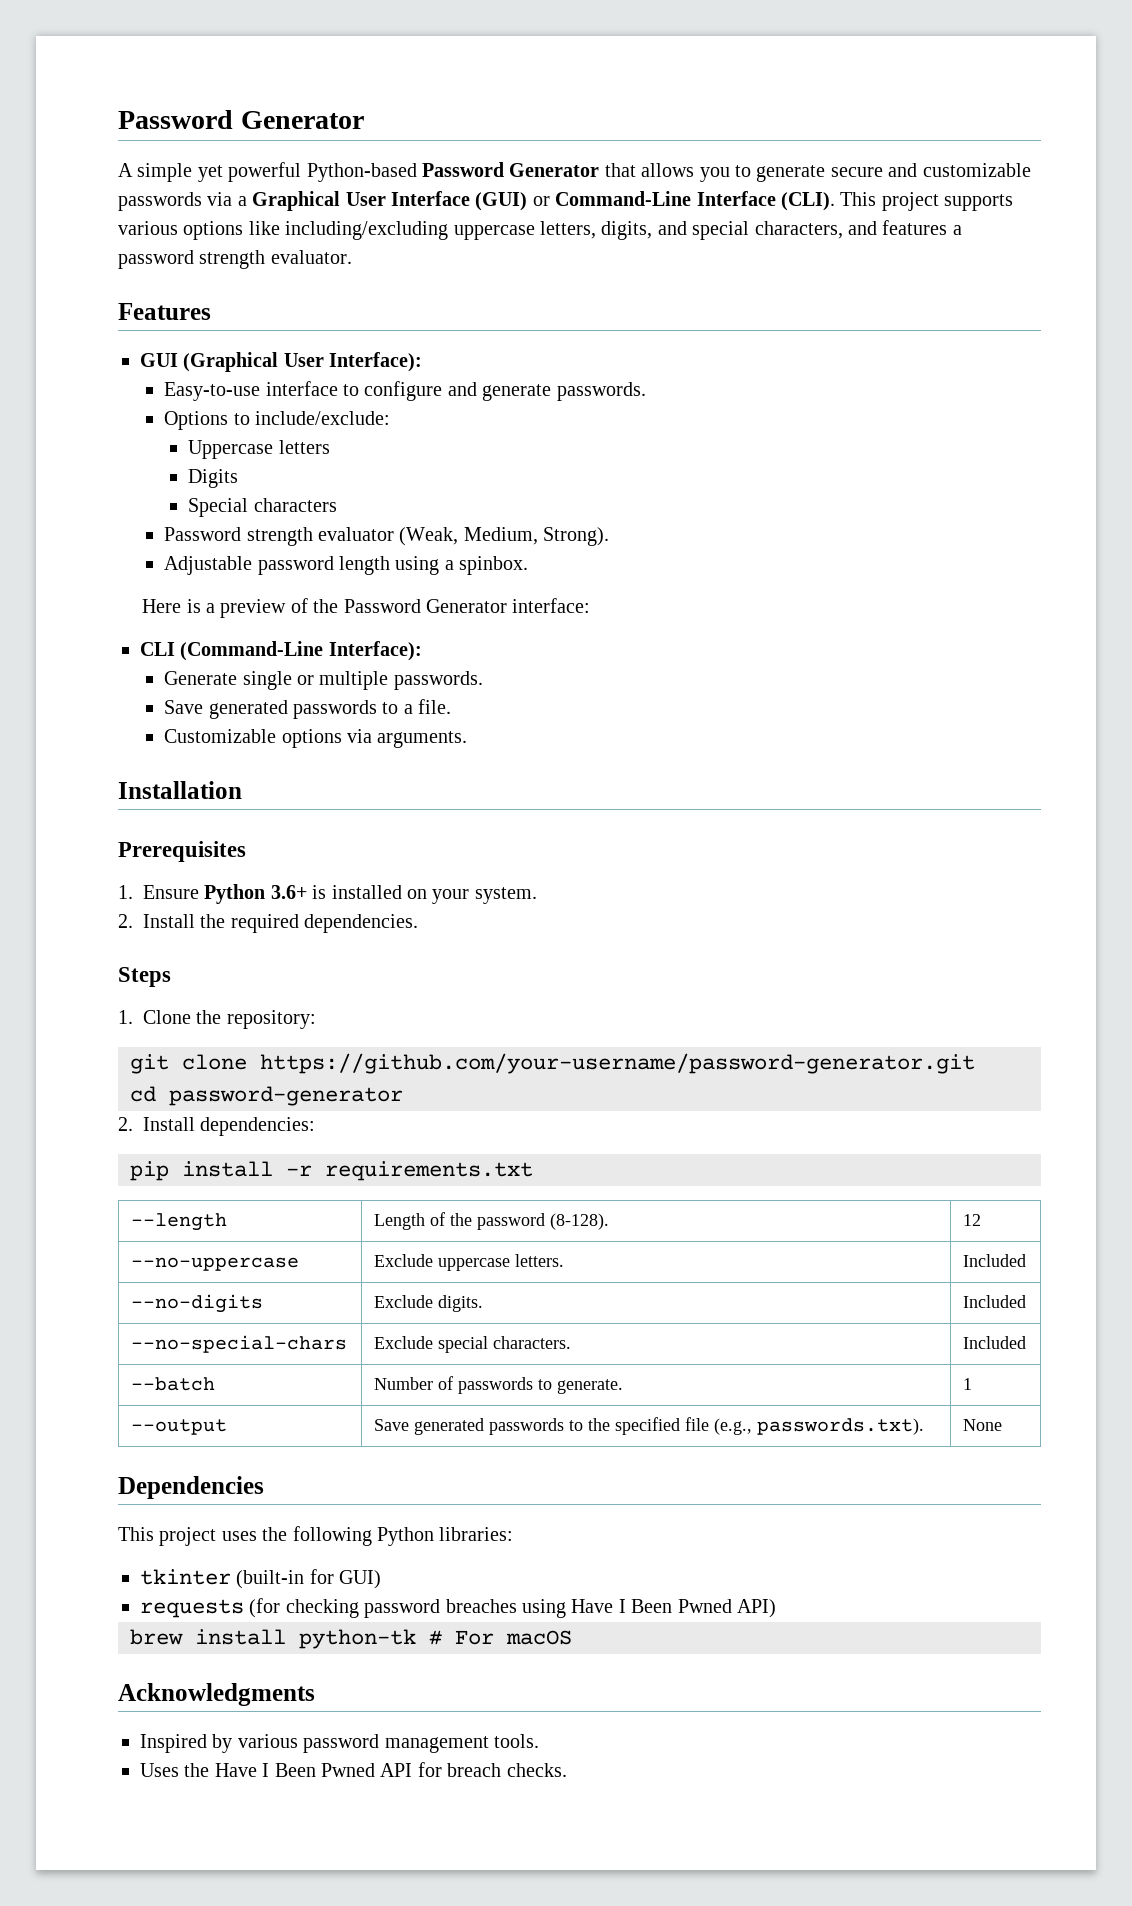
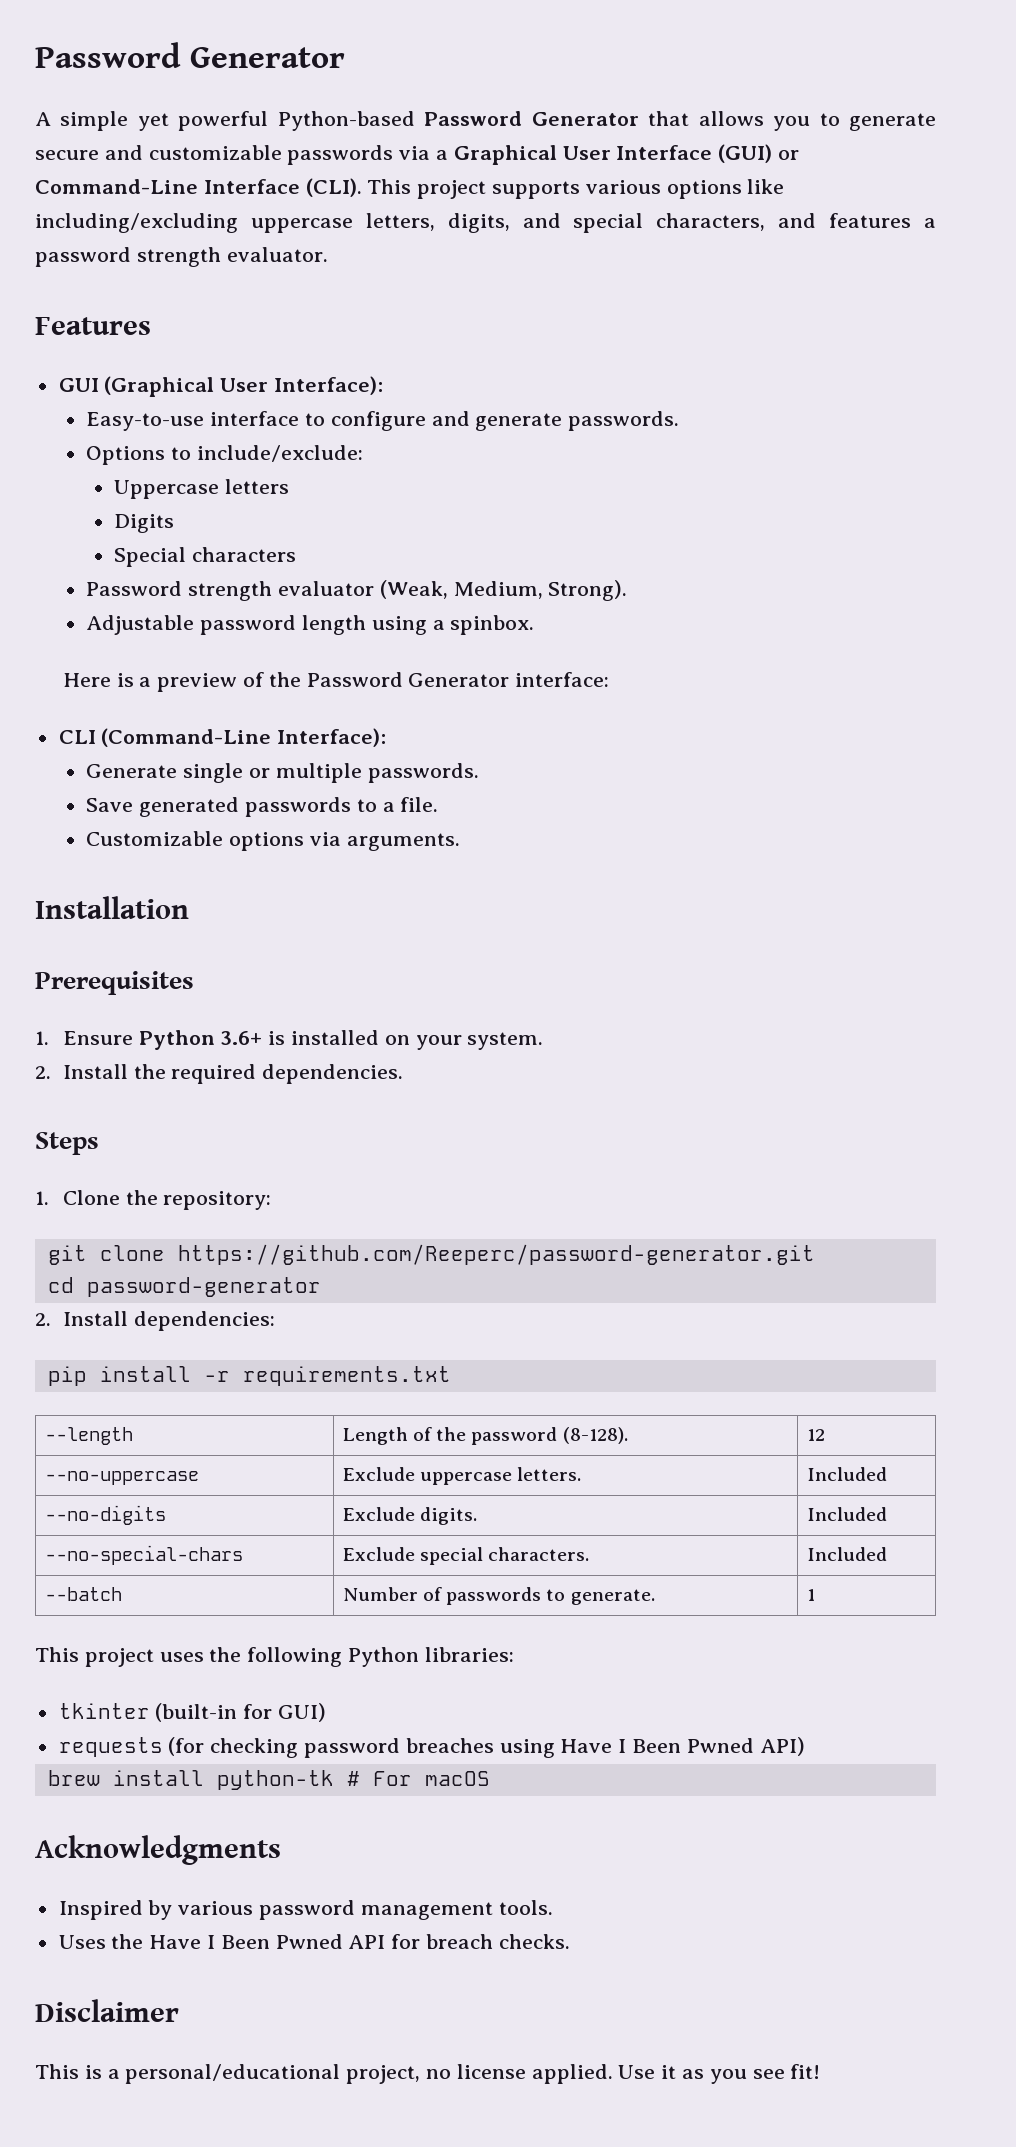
[260,1053,975,1074] https://github.com/your-username/password-generator.git -> [177,1244,815,1265] https://github.com/Reeperc/password-generator.git
[130,1419,227,1435] [373,1417,924,1435] [962,1419,1002,1431] [118,1476,264,1499] // --output | Save generated passwords to the specified file (e.g., passwords.txt). | None // Dependencies -> (815, 1595) none
(567, 1770) none -> [35,1999,179,2022] [35,2064,821,2084] // Disclaimer // This is a personal/educational project, no license applied. Use it as you see fit!

